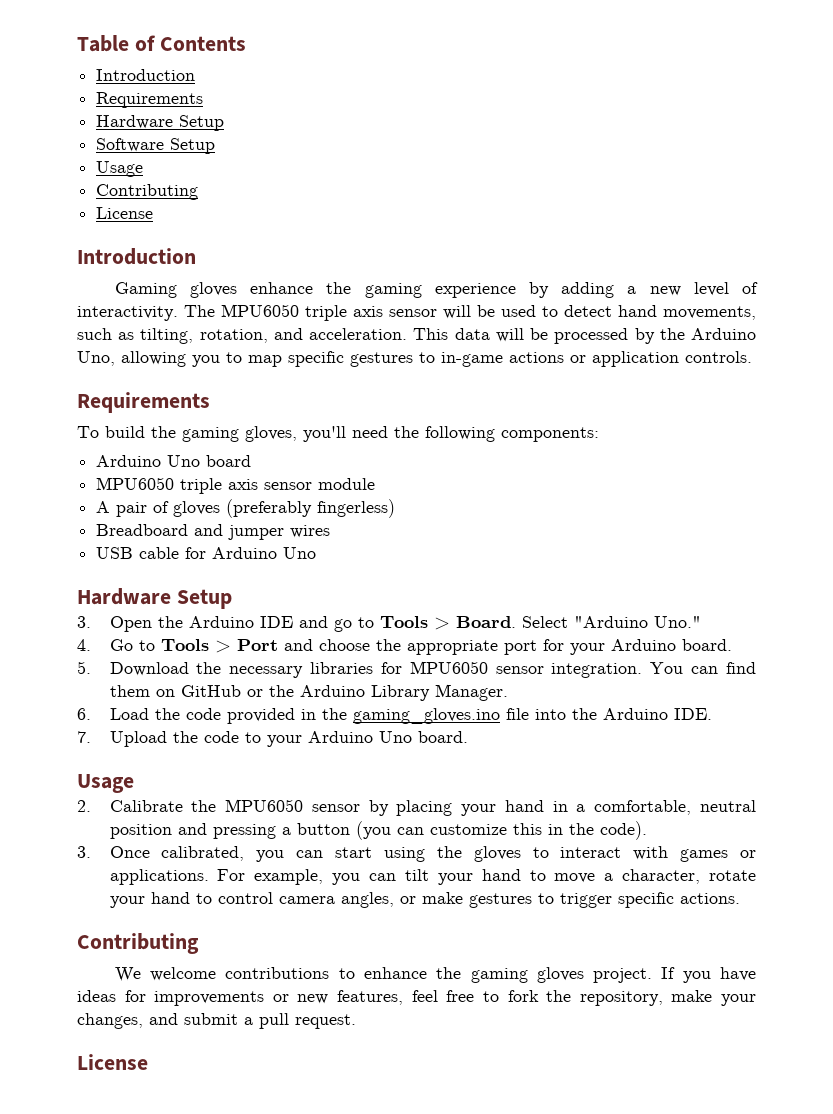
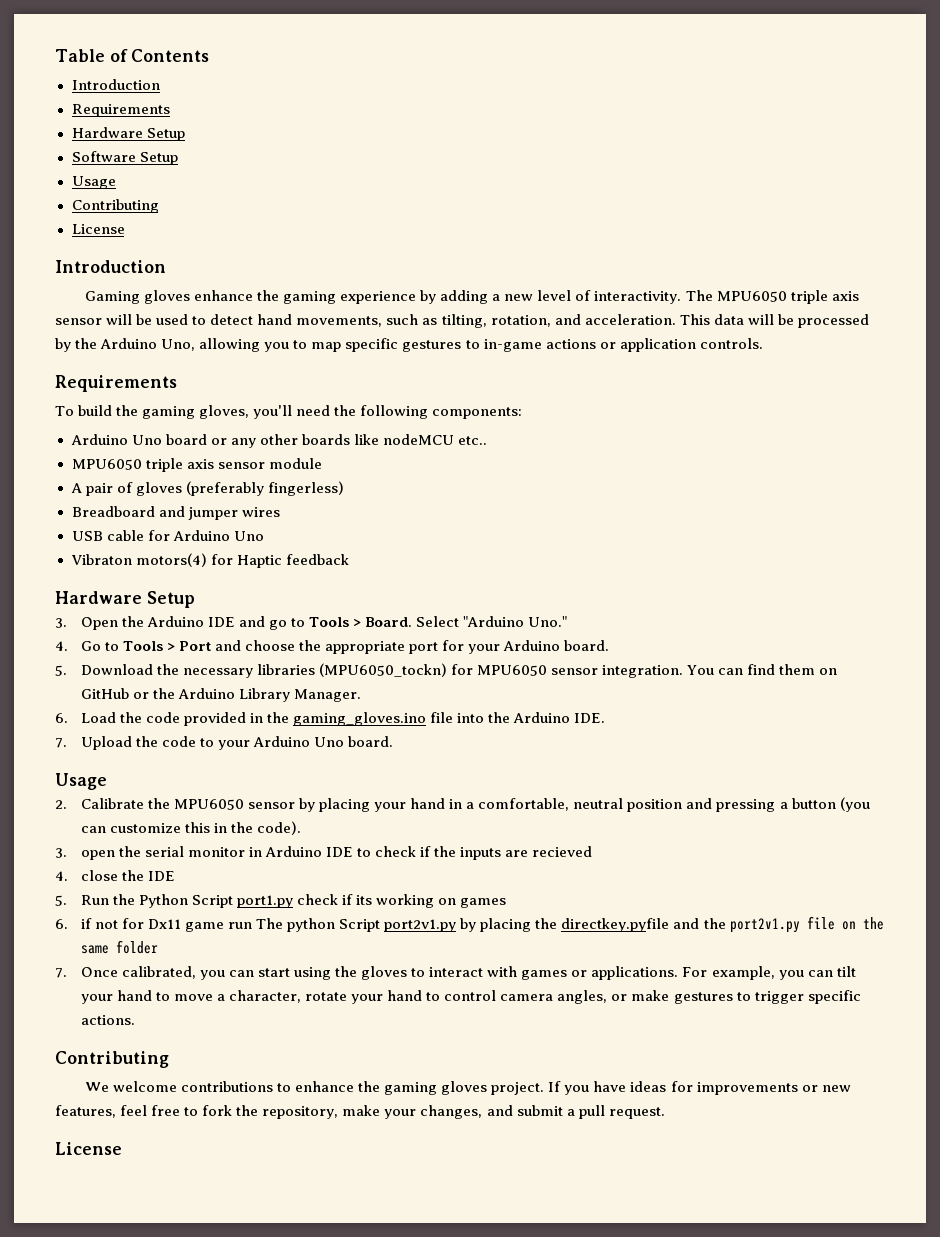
(252, 461) none -> [210,434,487,448] or any other boards like nodeMCU etc..
(317, 553) none -> [70,553,349,568] // Vibraton motors(4) for Haptic feedback
(374, 668) none -> [318,663,447,677] (MPU6050_tockn)
(91, 852) none -> [80,846,593,860] [55,870,175,881] [55,894,507,908] [55,916,884,933] [80,940,158,954] [55,968,67,978] open the serial monitor in Arduino IDE to check if the inputs are recieved // 4. close the IDE // 5. Run the Python Script port1.py check if its working on games // 6. if not for Dx11 game run The python Script port2v1.py by placing the directkey.pyfile and the port2v1.py file on the same folder // 7.

